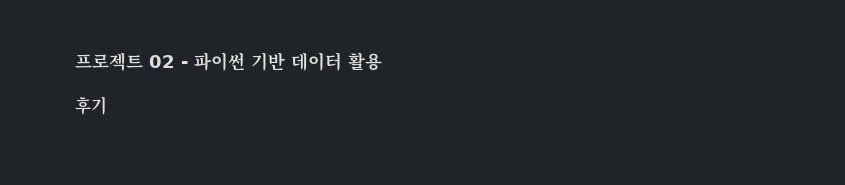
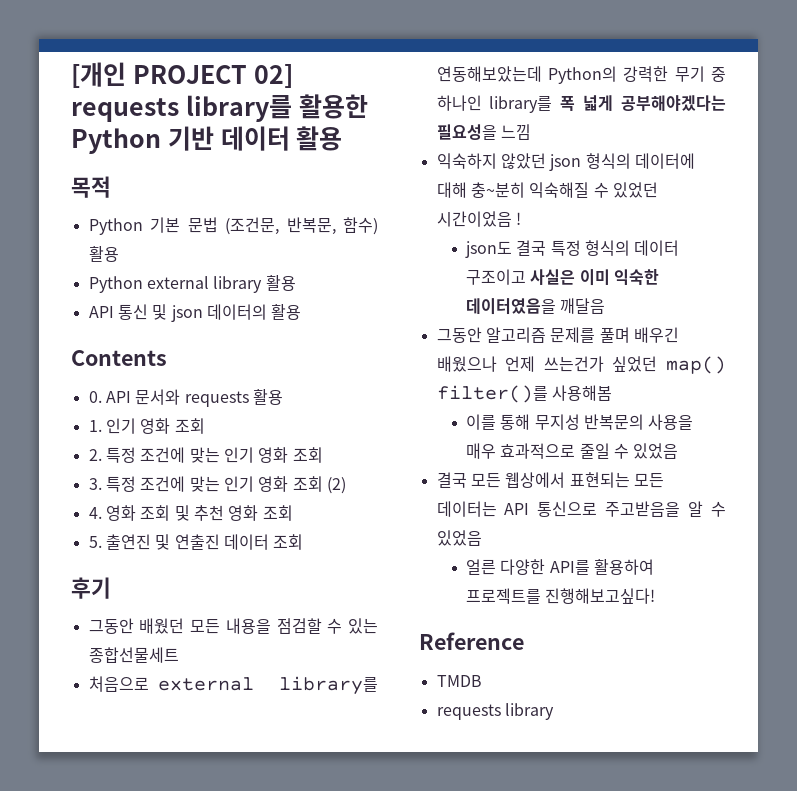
[75,52,382,71] [75,96,107,115] 프로젝트 02 - 파이썬 기반 데이터 활용 // 후기 -> [71,62,293,88] [71,94,368,122] [71,126,343,154] [71,176,111,198] [88,217,378,235] [88,246,119,262] [88,275,296,293] [88,304,302,322] [71,350,167,366] [88,389,283,407] [88,418,205,434] [88,447,323,463] [88,476,346,494] [88,505,293,521] [88,534,304,550] [71,577,111,599] [88,618,378,634] [88,647,179,663] [88,676,378,695] [436,66,726,84] [436,95,726,113] [436,124,531,140] [436,153,695,171] [436,182,658,198] [436,211,521,227] [464,240,680,258] [465,269,659,286] [465,298,606,315] [436,327,679,343] [436,356,726,374] [436,385,612,403] [465,414,694,430] [465,443,679,459] [436,472,664,488] [436,501,726,517] [436,530,482,546] [465,559,654,575] [465,588,656,604] [419,632,524,650] [436,675,482,687] [436,703,554,720] [개인 PROJECT 02] requests library를 활용한 Python 기반 데이터 활용 // 목적 // Python 기본 문법 (조건문, 반복문, 함수) 활용 // Python external library 활용 // API 통신 및 json 데이터의 활용 // Contents // 0. API 문서와 requests 활용 // 1. 인기 영화 조회 // 2. 특정 조건에 맞는 인기 영화 조회 // 3. 특정 조건에 맞는 인기 영화 조회 (2) // 4. 영화 조회 및 추천 영화 조회 // 5. 출연진 및 연출진 데이터 조회 // 후기 // 그동안 배웠던 모든 내용을 점검할 수 있는 종합선물세트 // 처음으로 external library를 연동해보았는데 Python의 강력한 무기 중 하나인 library를 폭 넓게 공부해야겠다는 필요성을 느낌 // 익숙하지 않았던 json 형식의 데이터에 대해 충~분히 익숙해질 수 있었던 시간이었음 ! // json도 결국 특정 형식의 데이터 구조이고 사실은 이미 익숙한 데이터였음을 깨달음 // 그동안 알고리즘 문제를 풀며 배우긴 배웠으나 언제 쓰는건가 싶었던 map() filter()를 사용해봄 // 이를 통해 무지성 반복문의 사용을 매우 효과적으로 줄일 수 있었음 // 결국 모든 웹상에서 표현되는 모든 데이터는 API 통신으로 주고받음을 알 수 있었음 // 얼른 다양한 API를 활용하여 프로젝트를 진행해보고싶다! // Reference // TMDB // requests library

